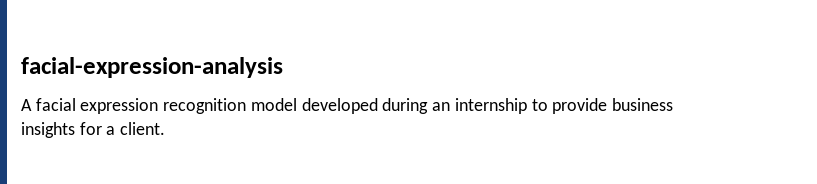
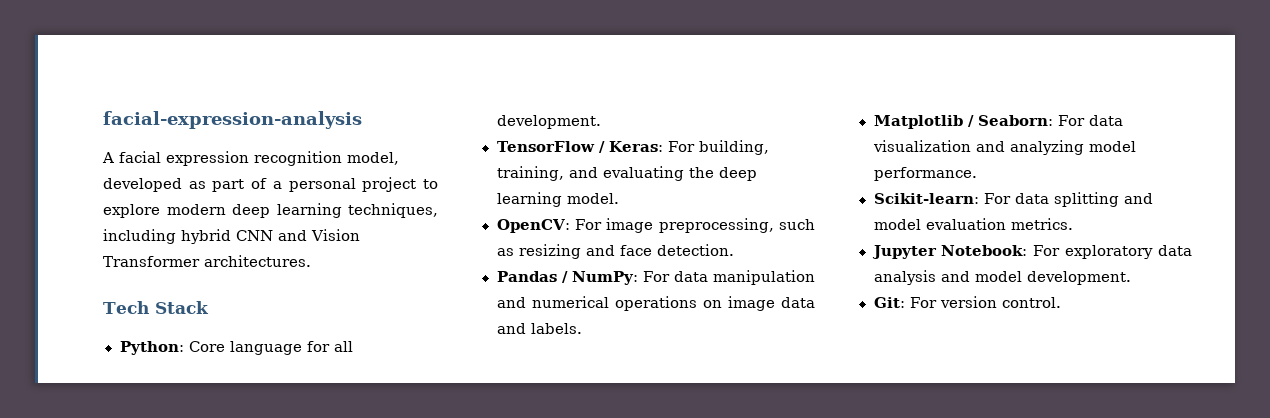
[250,98,673,114] [21,122,166,138] model developed during an internship to provide business insights for a client. -> [347,152,399,165] [103,177,438,192] [103,203,438,218] [103,229,360,244] [103,255,311,267] [103,301,209,314] [119,341,353,355] [496,115,601,129] [496,140,770,155] [496,166,757,181] [496,192,619,207] [496,218,815,233] [496,244,734,259] [496,270,815,285] [496,296,815,311] [496,323,582,334] [873,115,1123,129] [872,140,1136,155] [873,167,977,181] [873,192,1153,207] [873,218,1073,230] [871,245,1192,259] [873,270,1131,285] [873,296,1061,308] model, developed as part of a personal project to explore modern deep learning techniques, including hybrid CNN and Vision Transformer architectures. // Tech Stack // Python: Core language for all development. // TensorFlow / Keras: For building, training, and evaluating the deep learning model. // OpenCV: For image preprocessing, such as resizing and face detection. // Pandas / NumPy: For data manipulation and numerical operations on image data and labels. // Matplotlib / Seaborn: For data visualization and analyzing model performance. // Scikit-learn: For data splitting and model evaluation metrics. // Jupyter Notebook: For exploratory data analysis and model development. // Git: For version control.

